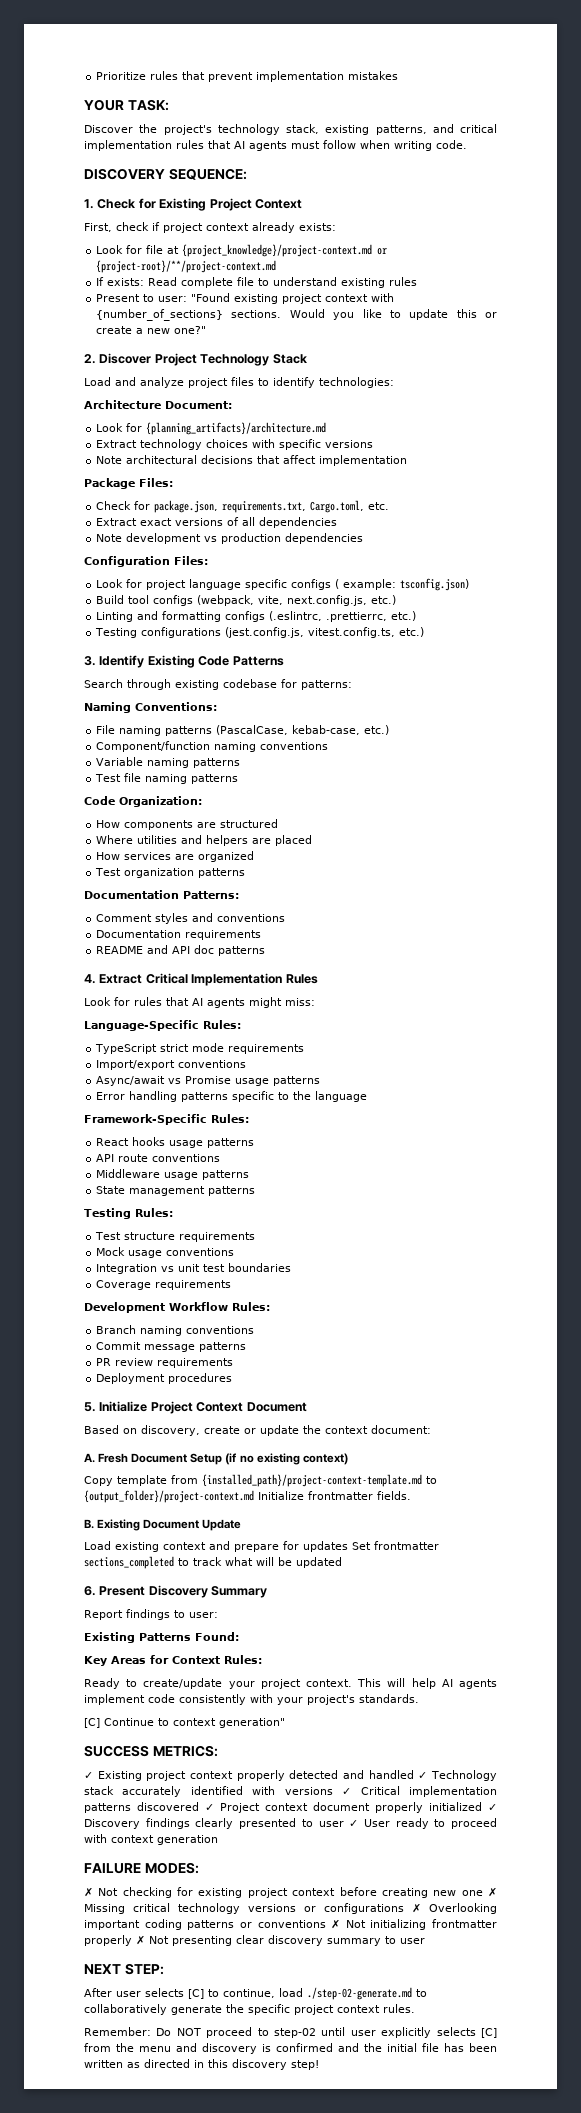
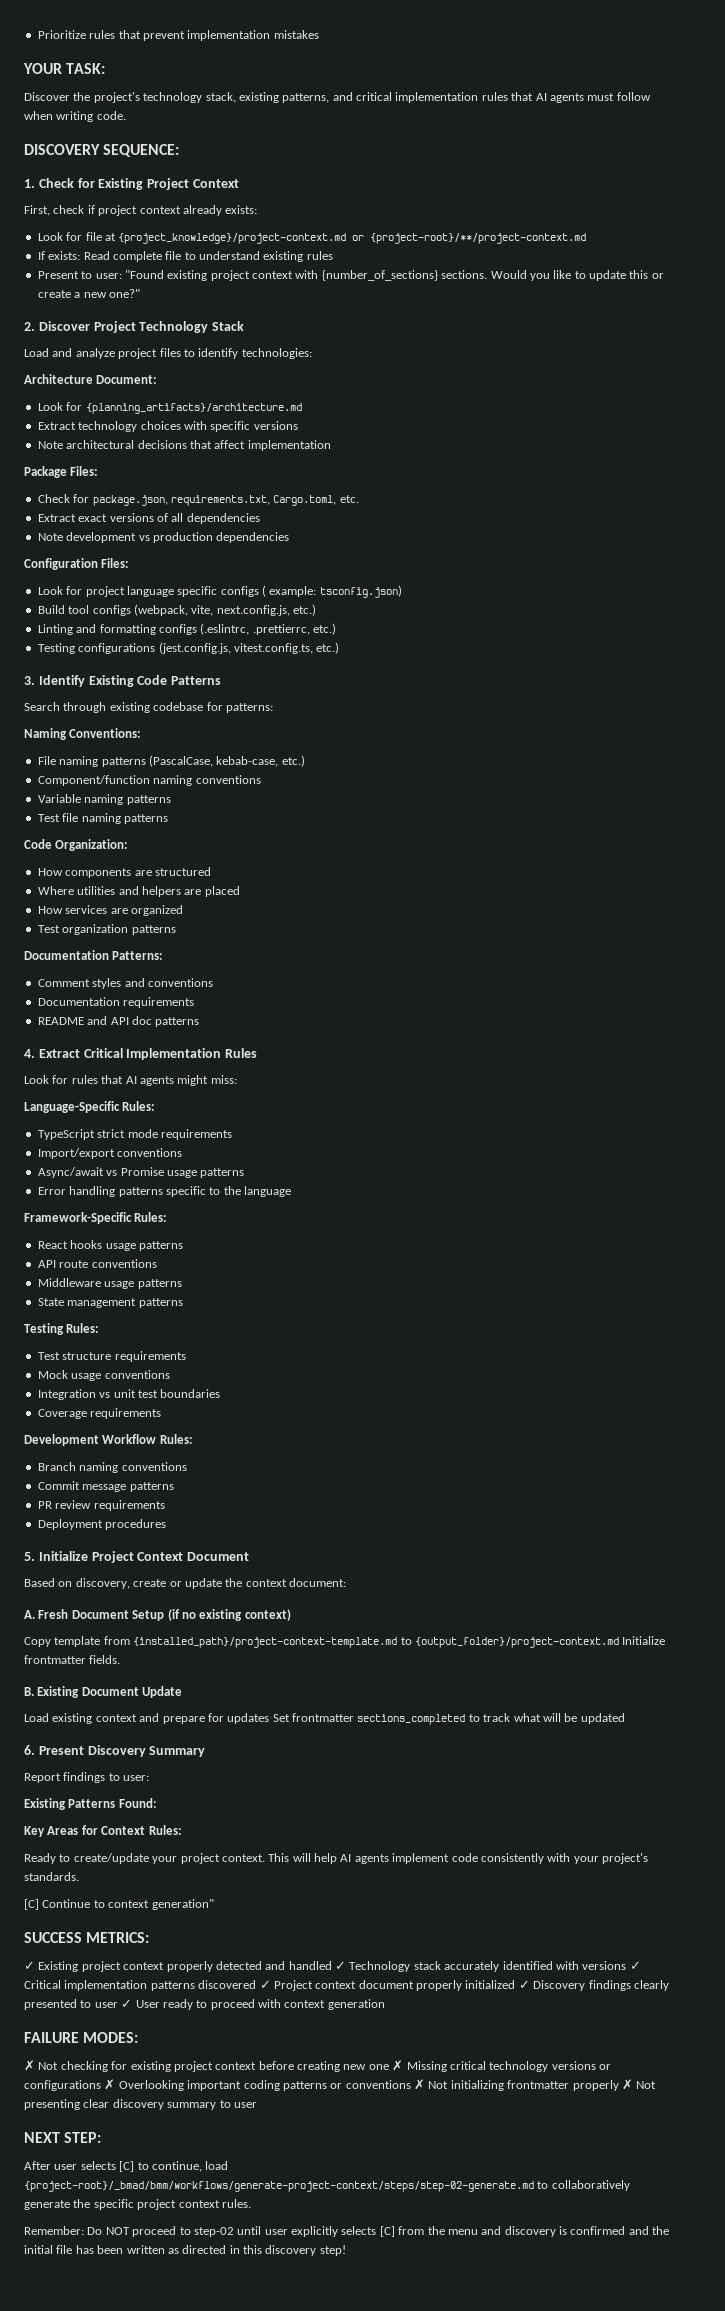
[307,1987,412,2000] ./step-02-generate.md -> [24,2181,534,2192] {project-root}/_bmad/bmm/workflows/generate-project-context/steps/step-02-generate.md

